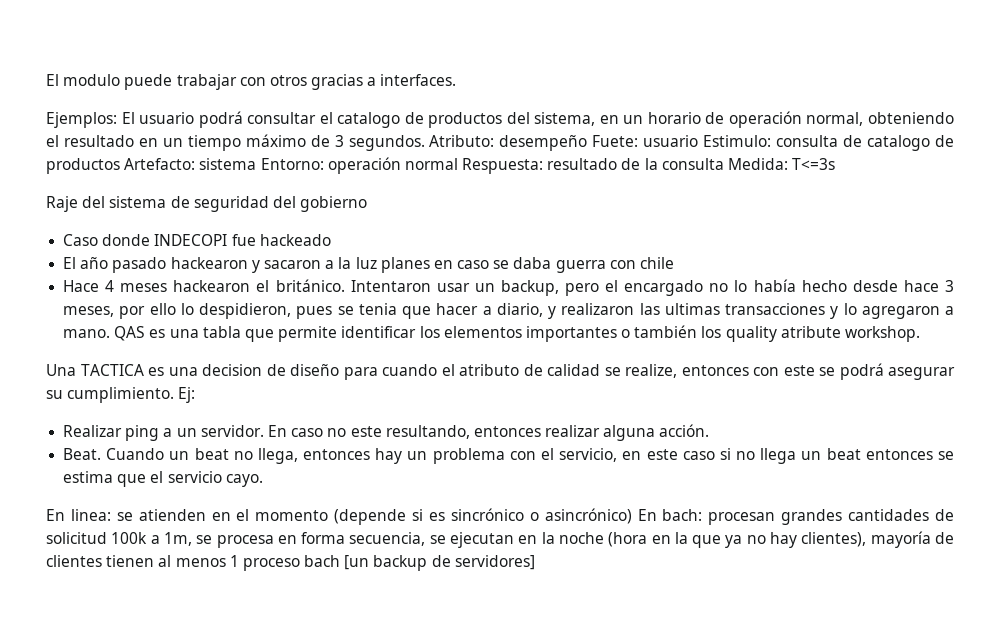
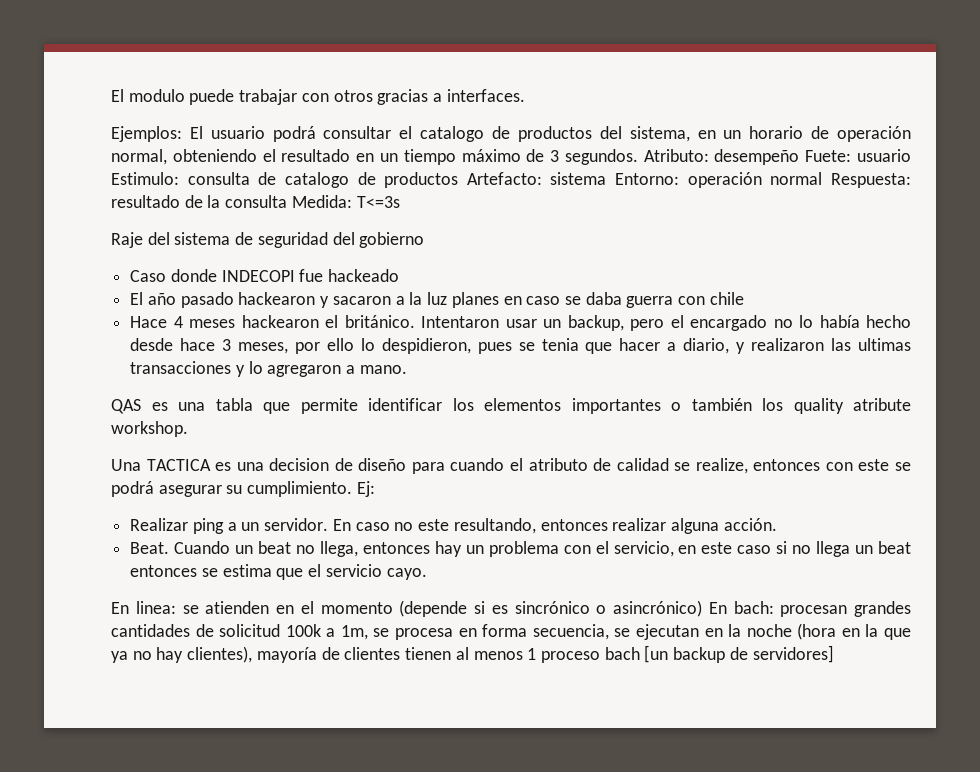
(111, 333) none -> (407, 369) //

